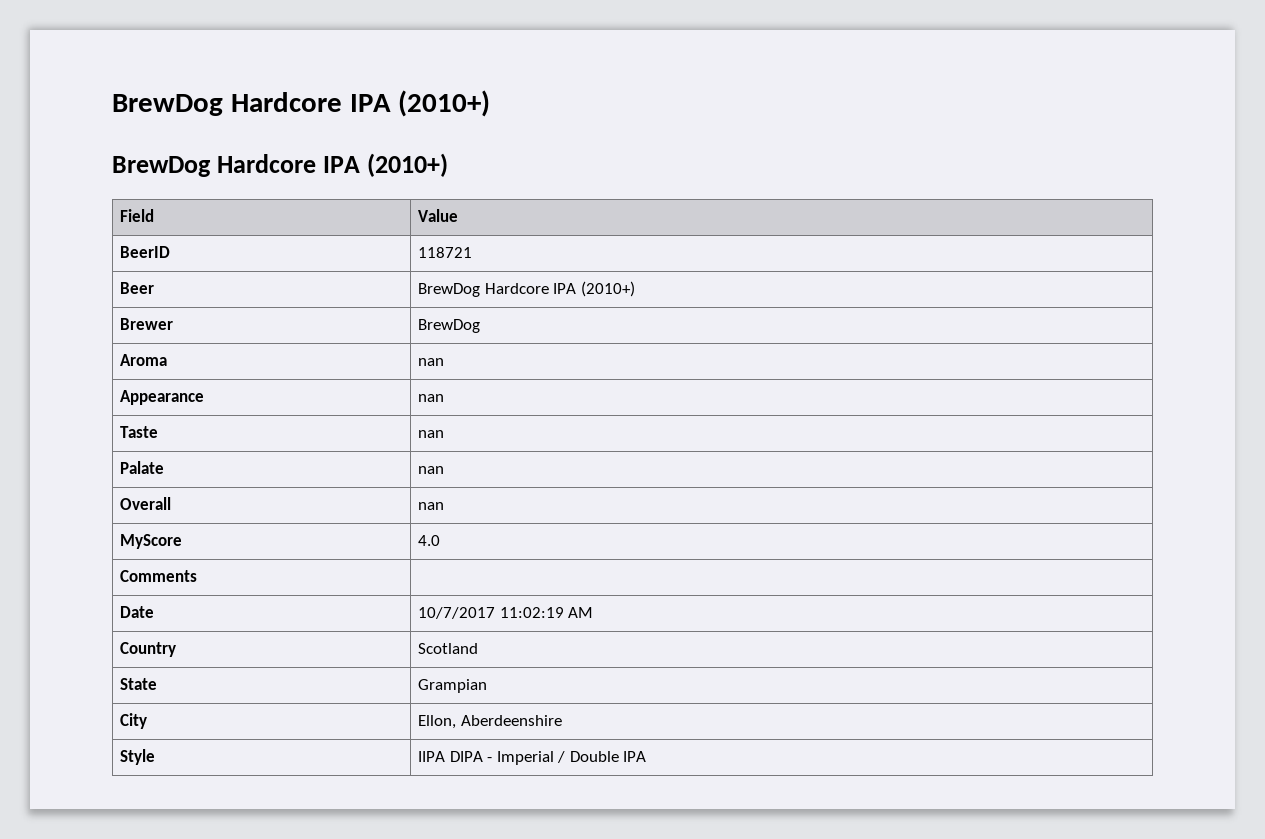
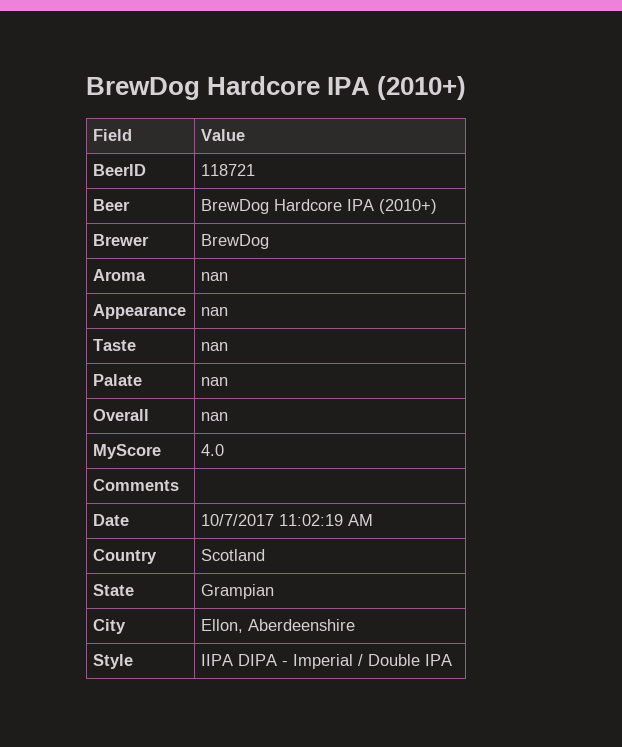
[112,90,491,117] [112,153,449,177] BrewDog Hardcore IPA (2010+) // BrewDog Hardcore IPA (2010+) -> [86,76,467,100] BrewDog Hardcore IPA (2010+)

